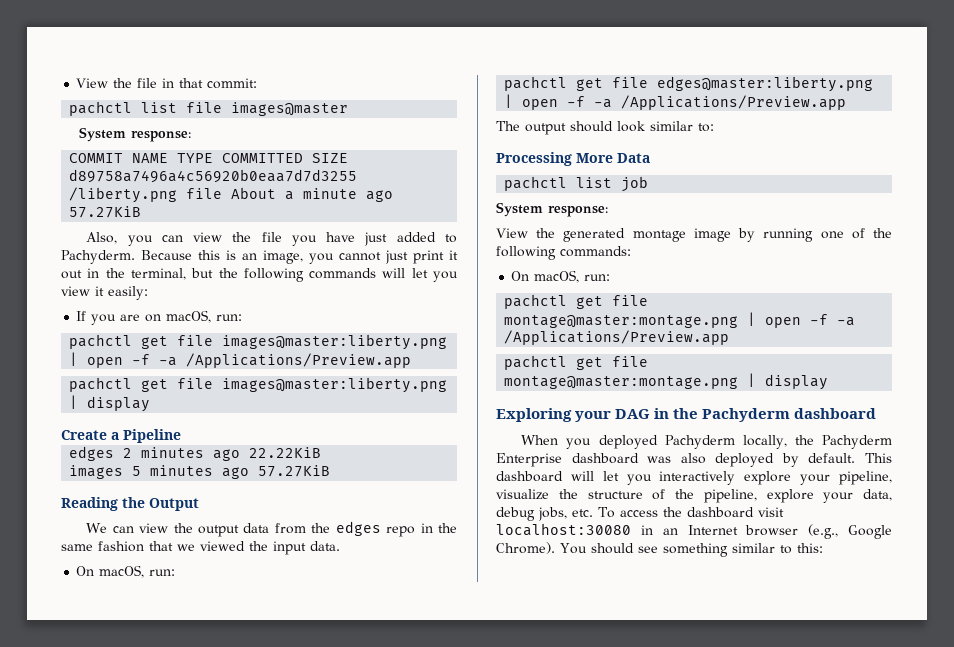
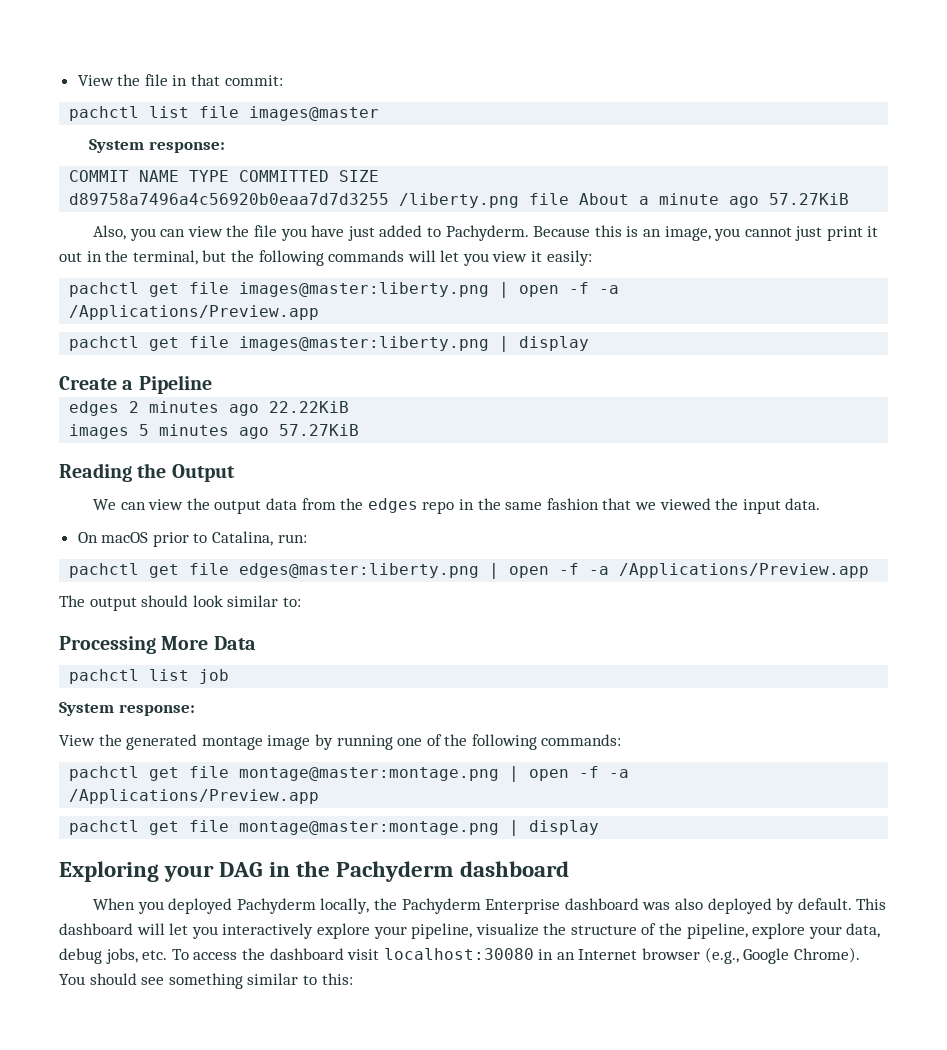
[76,310,243,325] // If you are on macOS, run: -> (592, 258) none
[99,565,145,578] macOS, -> [101,531,274,547] macOS prior to Catalina,
[511,270,611,283] // On macOS, run: -> (622, 740) none

